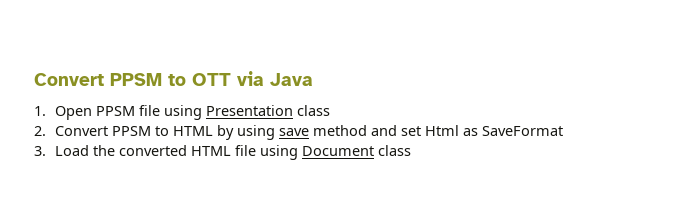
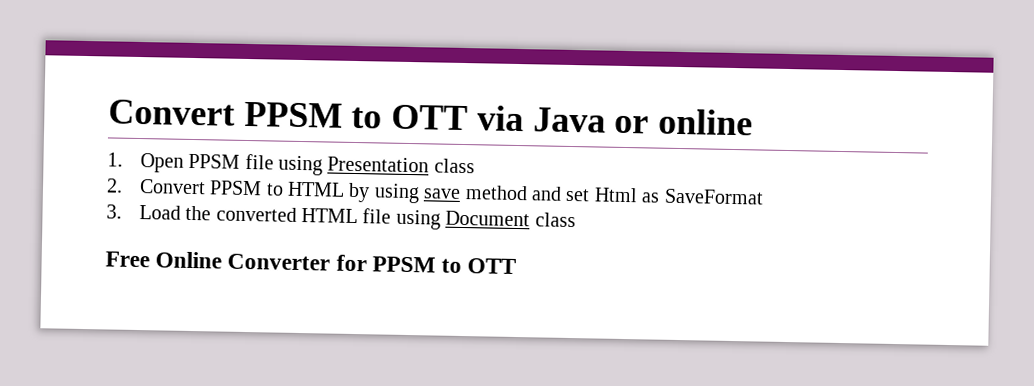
(313, 79) none -> [614,108,754,136] or online
(411, 150) none -> [105,251,517,275] // Free Online Converter for PPSM to OTT

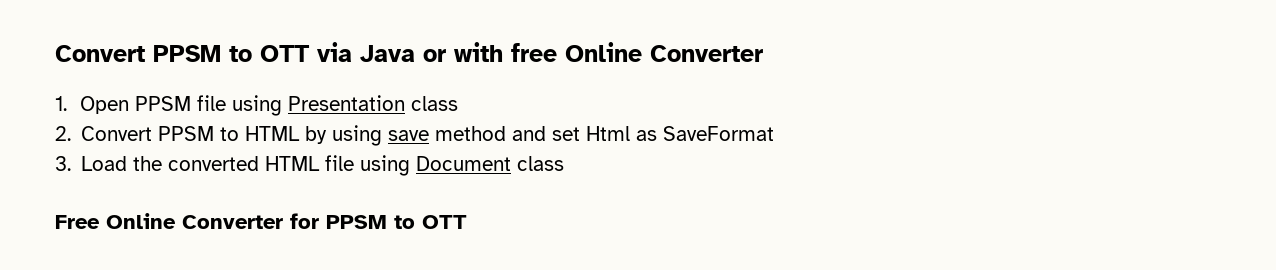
[658,108,754,136] online -> [454,42,763,62] with free Online Converter

